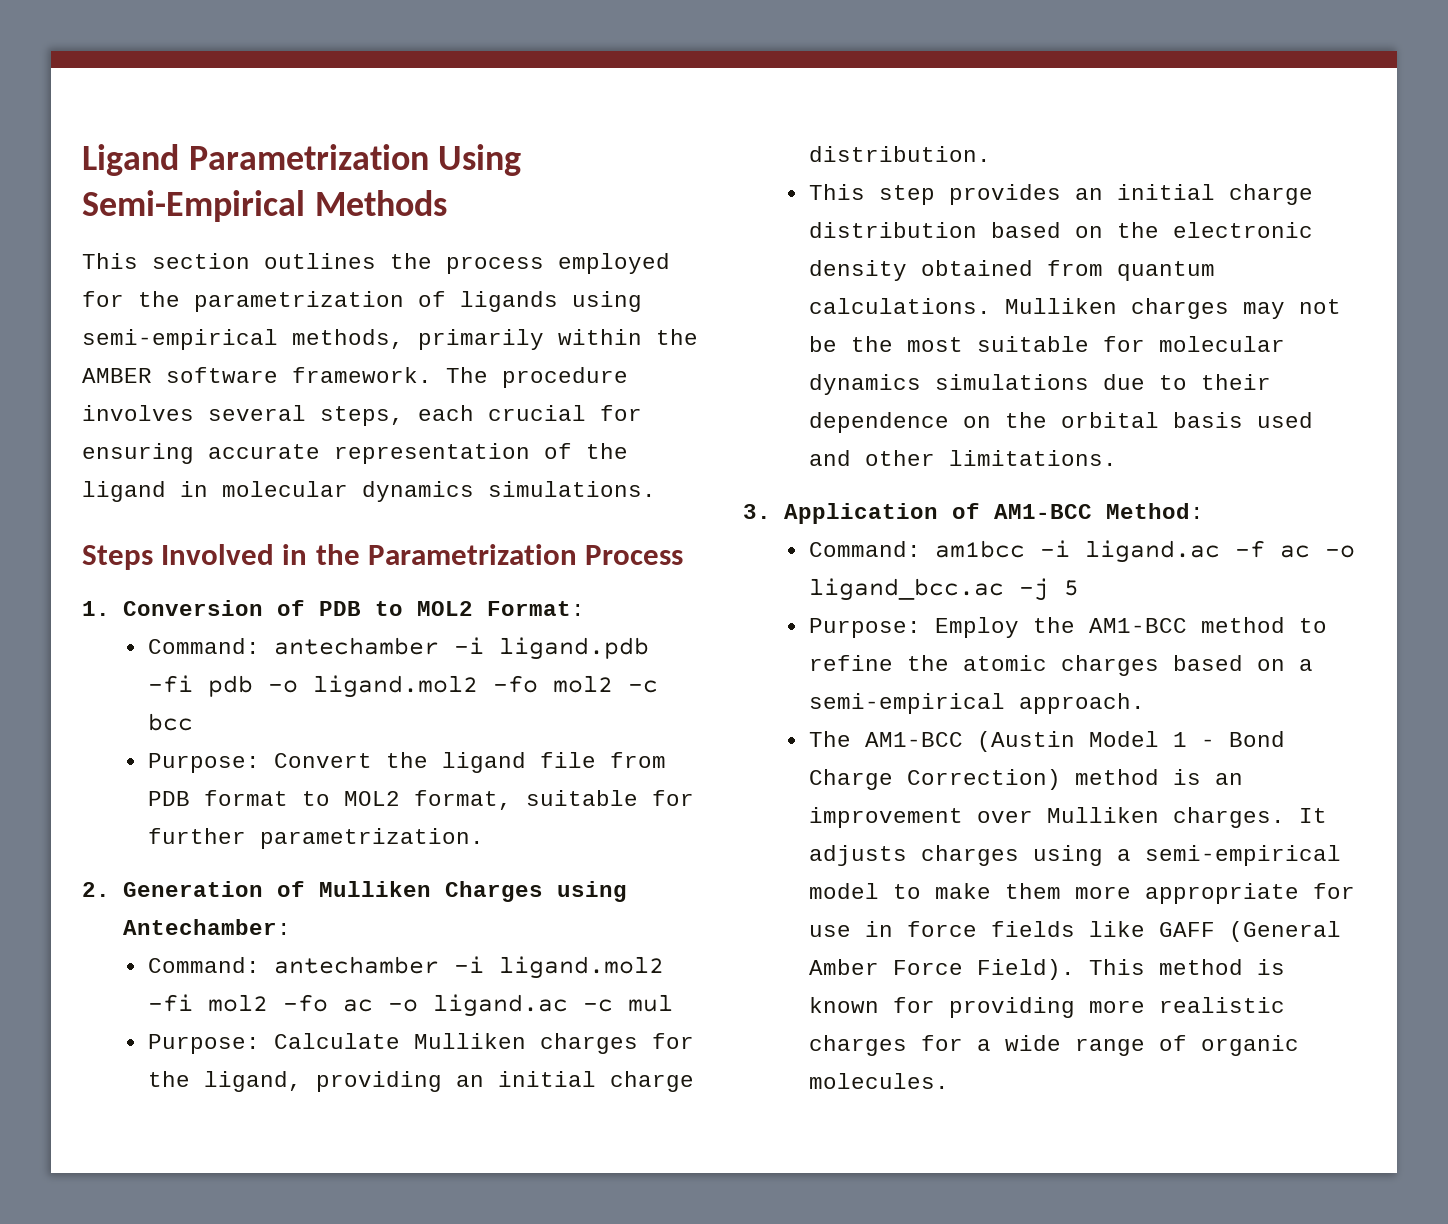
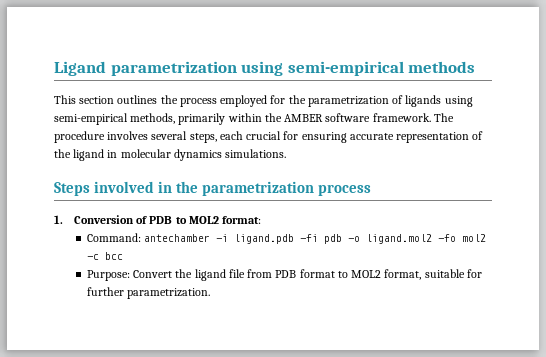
[188,144,522,176] [82,190,447,222] Parametrization Using Semi-Empirical Methods -> [110,61,476,76] parametrization using semi-empirical methods
[161,544,275,565] Involved -> [94,181,155,193] involved
[367,544,684,565] Parametrization Process -> [202,181,372,196] parametrization process
[486,601,585,616] Format: -> [222,216,262,224] format:
[82,881,627,902] [122,919,291,935] [147,956,664,979] [147,994,673,1017] [147,1033,694,1054] [147,1071,694,1092] [808,146,991,162] [808,184,1313,205] [808,222,1313,238] [808,260,1215,281] [808,298,1341,319] [808,336,1285,352] [808,374,1271,395] [808,412,1313,433] [808,450,1117,466] [743,503,1204,524] [808,540,1355,563] [808,578,1079,601] [808,617,1327,638] [808,655,1313,676] [808,693,1145,714] [808,731,1285,752] [808,769,1243,790] [808,807,1327,828] [808,845,1341,866] [808,883,1355,904] [808,921,1341,942] [808,959,1285,980] [808,997,1285,1018] [808,1035,1299,1056] [808,1073,949,1089] // 2. Generation of Mulliken Charges using Antechamber: // Command: antechamber -i ligand.mol2 -fi mol2 -fo ac -o ligand.ac -c mul // Purpose: Calculate Mulliken charges for the ligand, providing an initial charge distribution. // This step provides an initial charge distribution based on the electronic density obtained from quantum calculations. Mulliken charges may not be the most suitable for molecular dynamics simulations due to their dependence on the orbital basis used and other limitations. // 3. Application of AM1-BCC Method: // Command: am1bcc -i ligand.ac -f ac -o ligand_bcc.ac -j 5 // Purpose: Employ the AM1-BCC method to refine the atomic charges based on a semi-empirical approach. // The AM1-BCC (Austin Model 1 - Bond Charge Correction) method is an improvement over Mulliken charges. It adjusts charges using a semi-empirical model to make them more appropriate for use in force fields like GAFF (General Amber Force Field). This method is known for providing more realistic charges for a wide range of organic molecules. -> (211, 293) none

